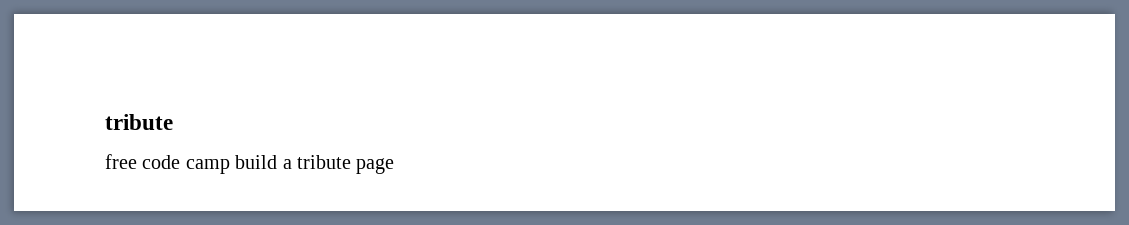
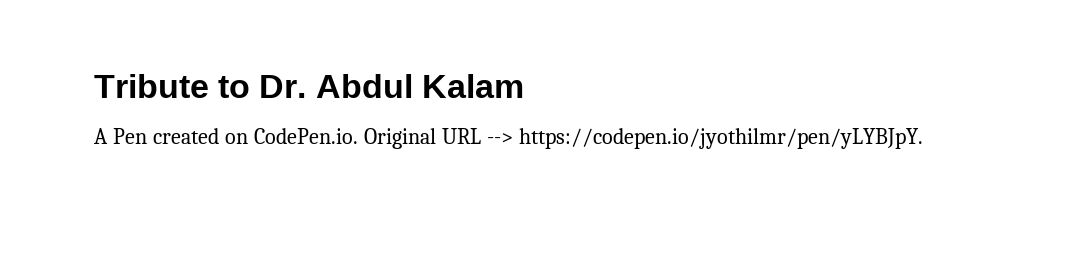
[105,114,173,130] [105,154,395,174] tribute // free code camp build a tribute page -> [94,74,524,98] [94,128,923,149] Tribute to Dr. Abdul Kalam // A Pen created on CodePen.io. Original URL --> https://codepen.io/jyothilmr/pen/yLYBJpY.

